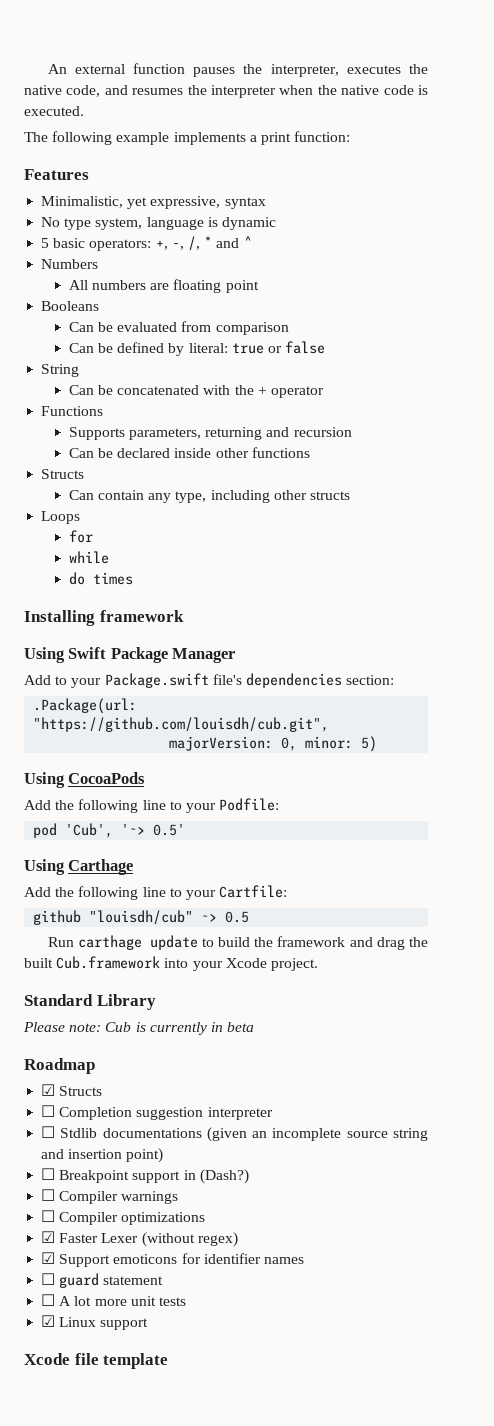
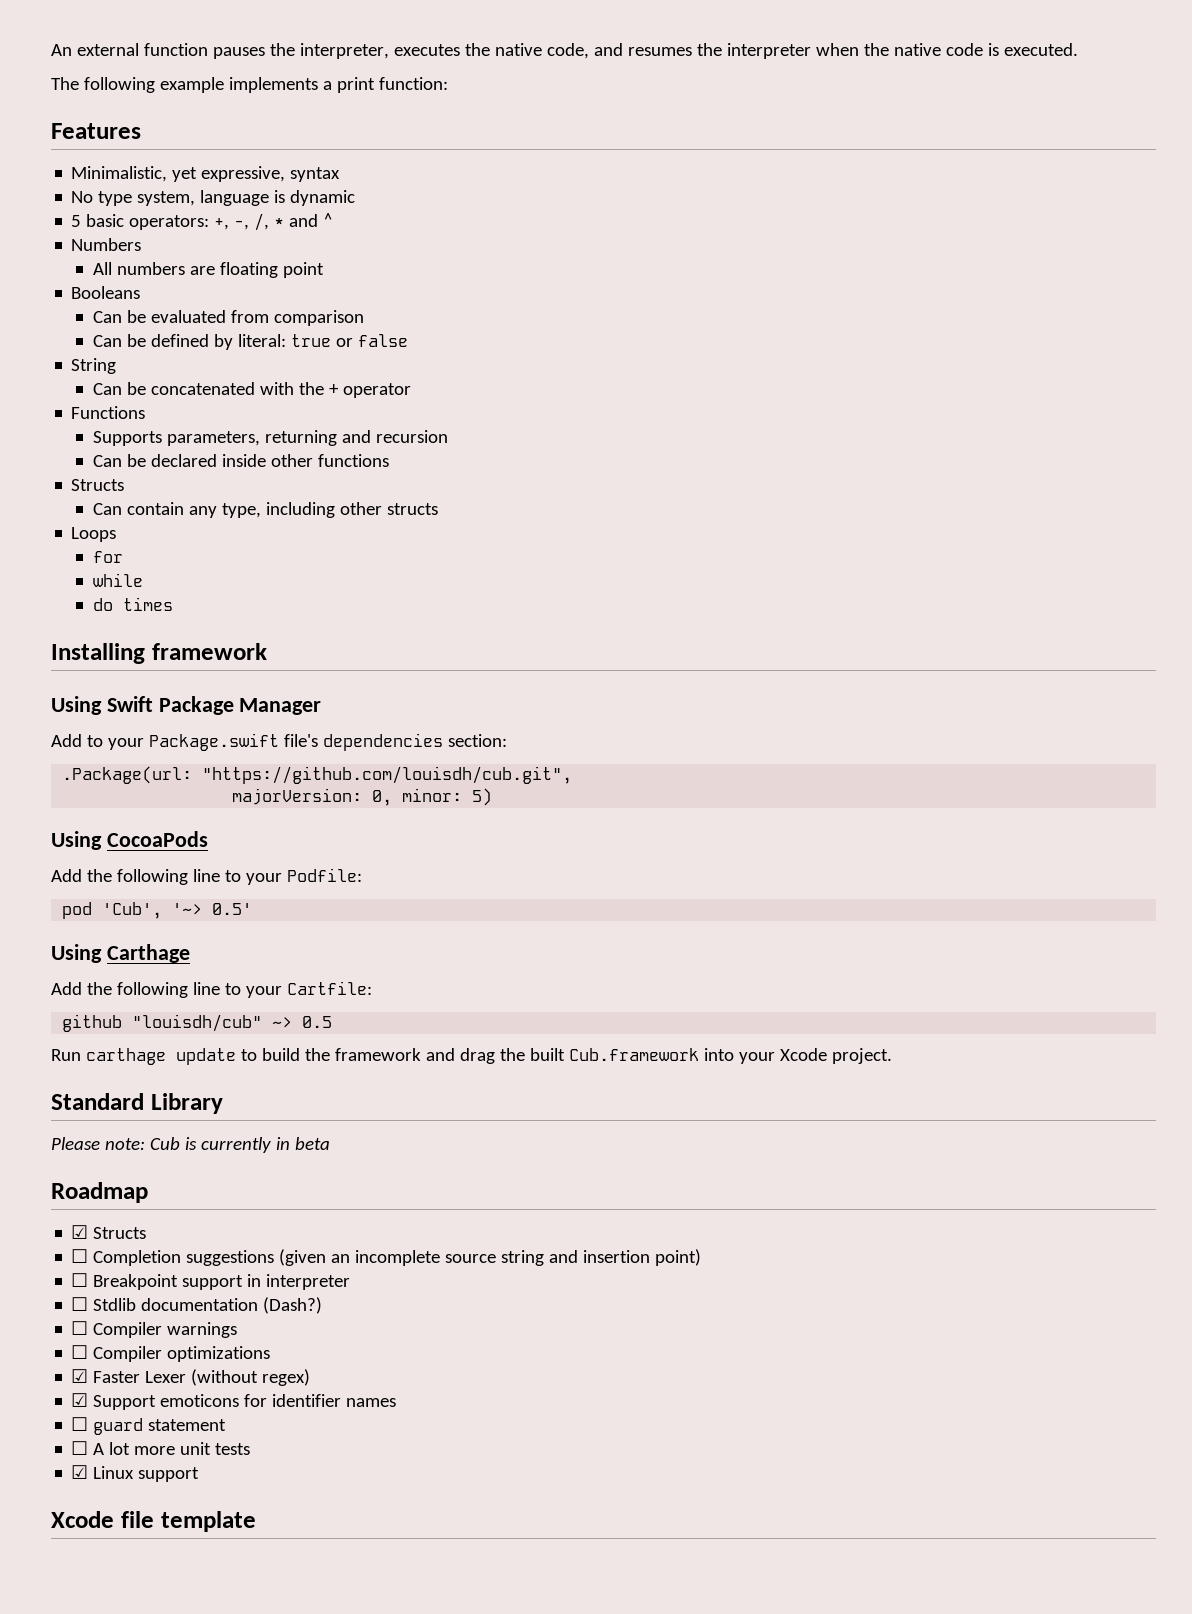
[136,1107,273,1120] [41,1126,202,1138] suggestion interpreter // ☐ Stdlib documentations -> [186,1250,275,1266] suggestions
(196, 1175) none -> [266,1274,351,1290] [71,1297,259,1311] interpreter // ☐ Stdlib documentation

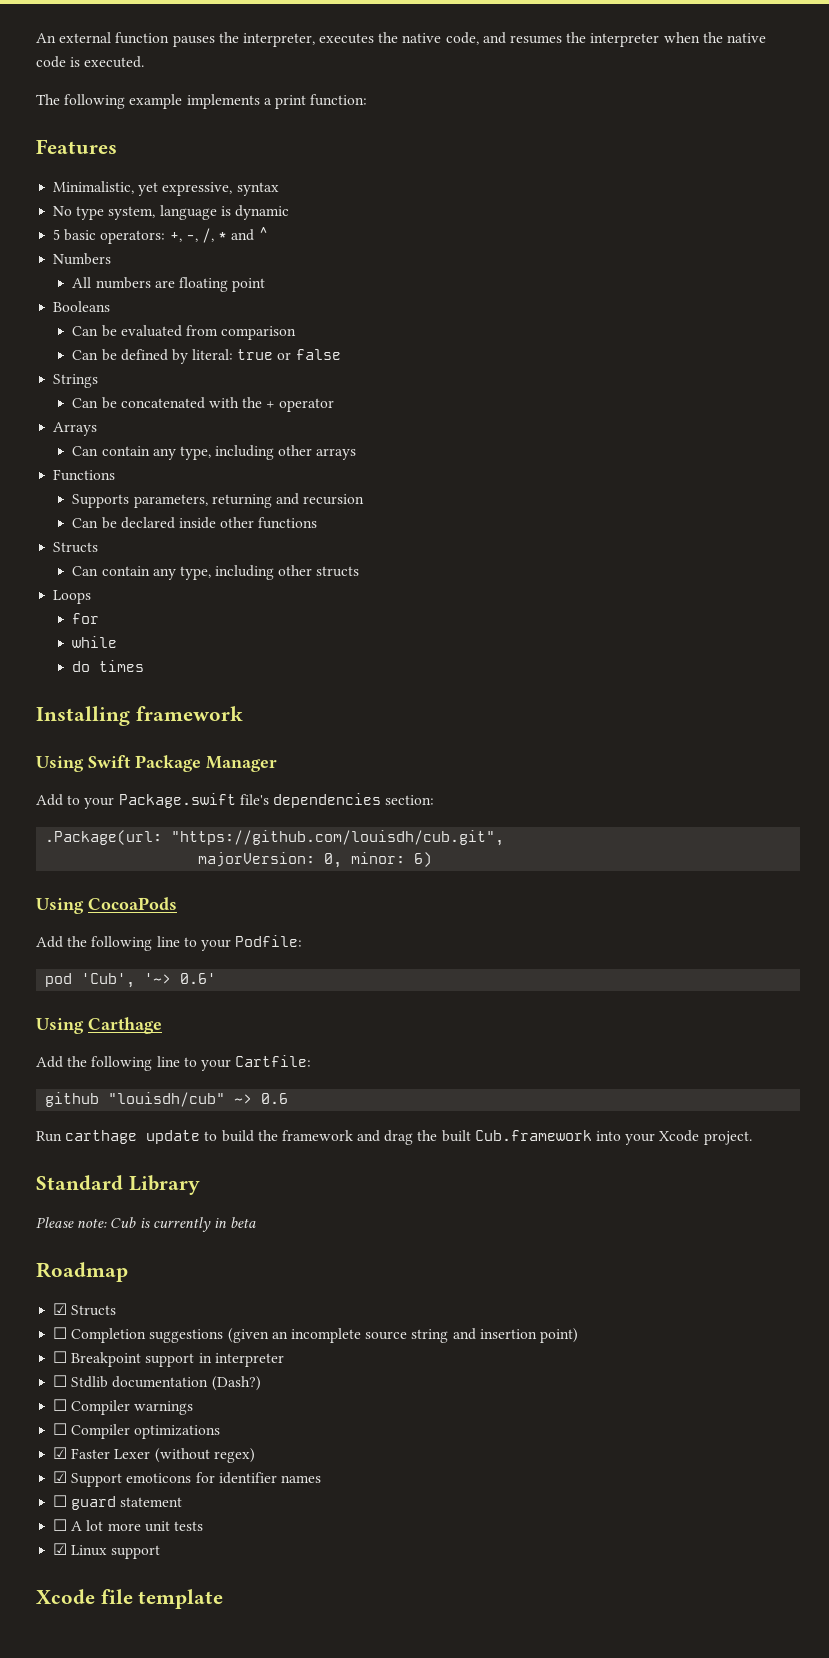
[71,358,117,374] String -> [53,374,99,388] Strings
(411, 390) none -> [53,422,98,436] [72,445,357,460] // Arrays // Can contain any type, including other arrays
[472,788,493,806] 5) -> [414,852,433,867] 6)
[212,903,253,915] 0.5' -> [180,973,217,984] 0.6'
[302,1016,333,1028] 0.5 -> [261,1093,289,1104] 0.6

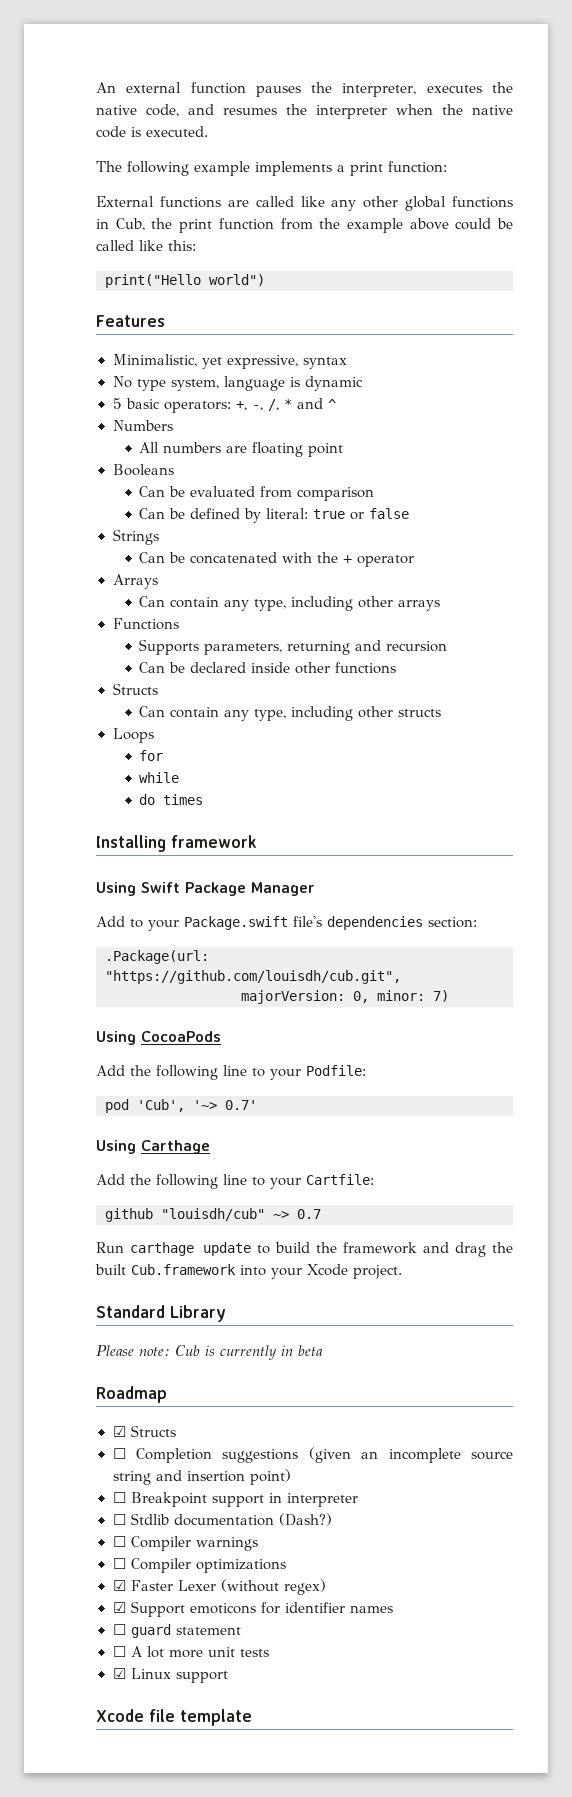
(368, 100) none -> [96,196,513,211] [96,218,513,233] [96,240,196,251] [105,274,265,288] // External functions are called like any other global functions in Cub, the print function from the example above could be called like this: // print("Hello world")
[414,852,433,867] 6) -> [433,990,449,1002] 7)
[180,973,217,984] 0.6' -> [225,1100,257,1110] 0.7'
[261,1093,289,1104] 0.6 -> [297,1209,321,1219] 0.7

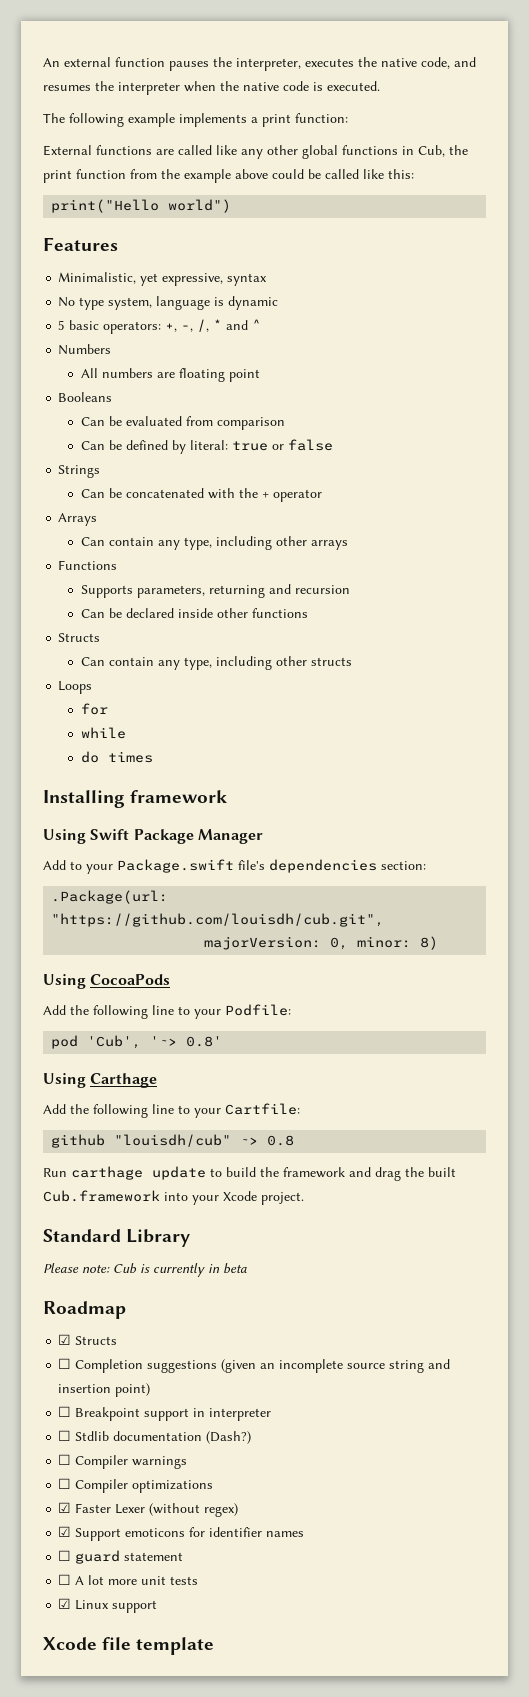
[433,990,449,1002] 7) -> [420,936,439,950] 8)
[225,1100,257,1110] 0.7' -> [186,1036,223,1047] 0.8'
[297,1209,321,1219] 0.7 -> [267,1135,295,1146] 0.8

